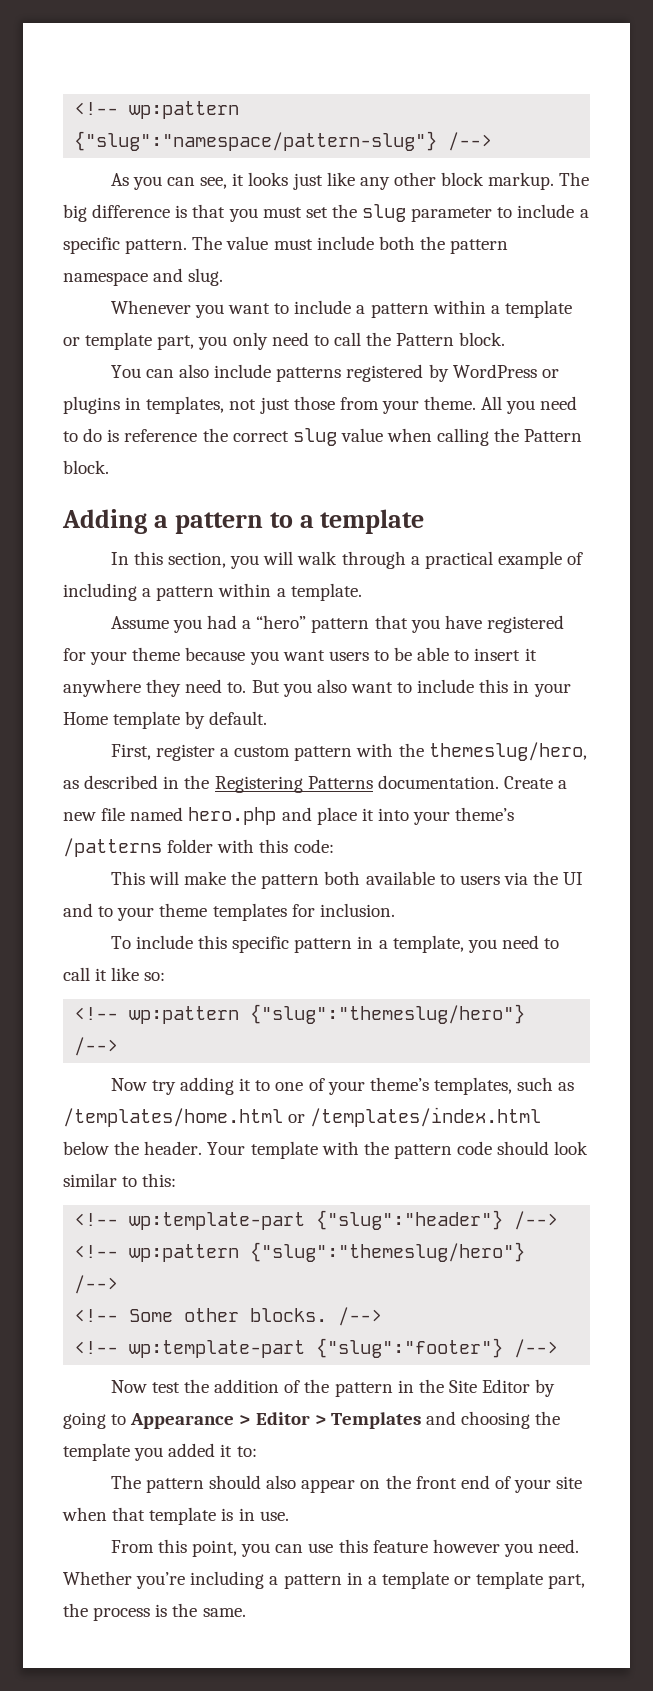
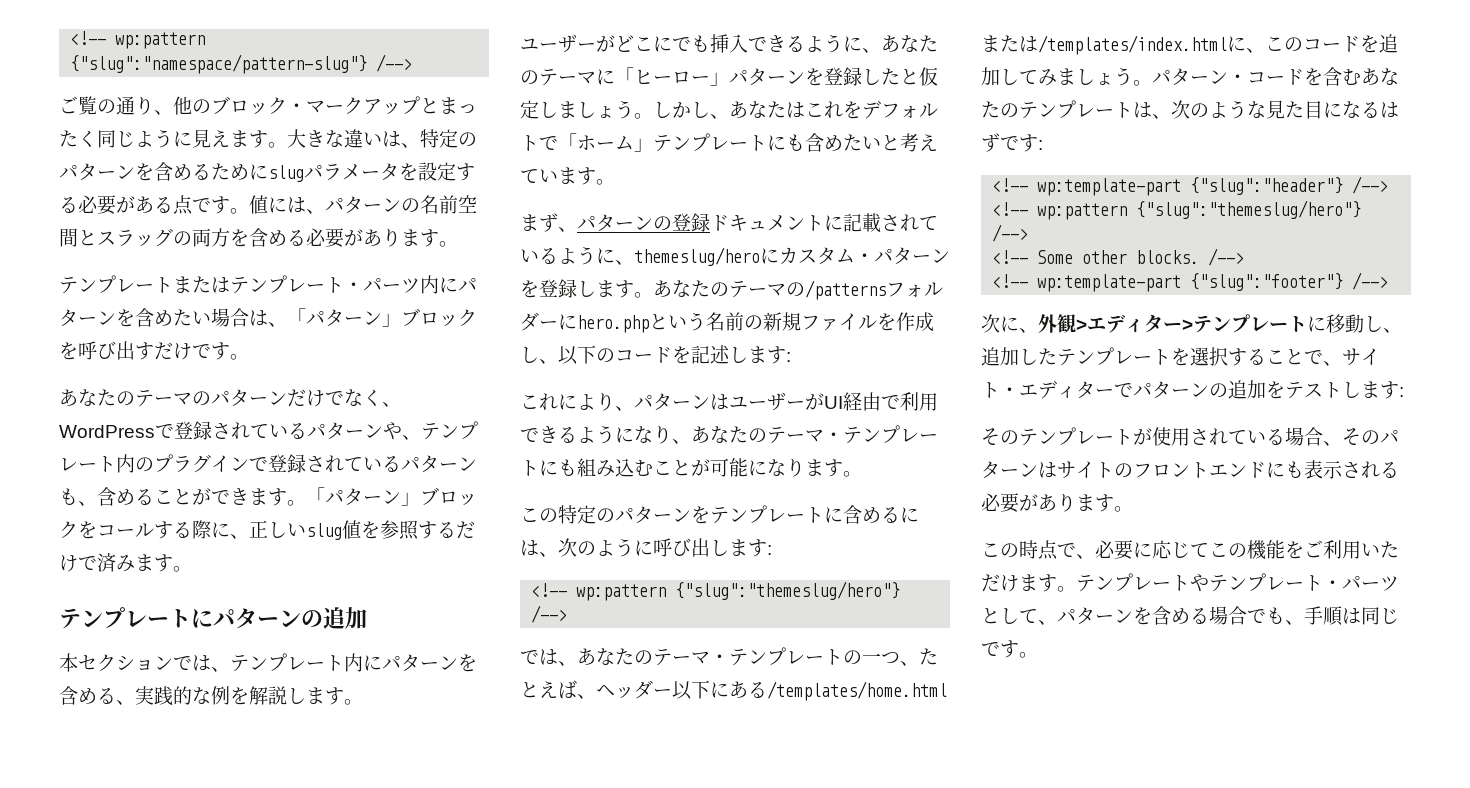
[110,172,590,190] [63,204,589,222] [63,236,509,254] [63,268,224,286] [110,300,572,318] [63,332,506,350] [110,364,559,382] [63,396,578,414] [63,428,583,446] [63,460,109,474] [62,509,425,534] [110,551,584,569] [63,583,362,601] [110,615,564,633] [63,647,537,665] [63,679,571,697] [63,711,268,729] [110,742,587,761] [63,775,568,793] [63,807,515,825] [63,838,334,857] [110,871,584,889] [63,903,395,921] [110,935,560,953] [63,967,166,981] [74,1004,526,1024] [74,1037,119,1056] [110,1077,575,1095] [63,1107,542,1127] [63,1141,589,1159] [63,1173,177,1187] As you can see, it looks just like any other block markup. The big difference is that you must set the slug parameter to include a specific pattern. The value must include both the pattern namespace and slug. // Whenever you want to include a pattern within a template or template part, you only need to call the Pattern block. // You can also include patterns registered by WordPress or plugins in templates, not just those from your theme. All you need to do is reference the correct slug value when calling the Pattern block. // Adding a pattern to a template // In this section, you will walk through a practical example of including a pattern within a template. // Assume you had a “hero” pattern that you have registered for your theme because you want users to be able to insert it anywhere they need to. But you also want to include this in your Home template by default. // First, register a custom pattern with the themeslug/hero, as described in the Registering Patterns documentation. Create a new file named hero.php and place it into your theme’s /patterns folder with this code: // This will make the pattern both available to users via the UI and to your theme templates for inclusion. // To include this specific pattern in a template, you need to call it like so: // <!-- wp:pattern {"slug":"themeslug/hero"} /--> // Now try adding it to one of your theme’s templates, such as /templates/home.html or /templates/index.html below the header. Your template with the pattern code should look similar to this: -> [59,96,477,115] [59,129,477,148] [59,162,475,182] [59,195,477,215] [59,228,458,248] [59,275,477,294] [59,308,477,327] [59,341,249,360] [59,389,401,407] [59,421,478,440] [59,454,477,473] [59,487,477,506] [59,520,475,540] [59,553,192,572] [59,607,367,629] [59,653,477,672] [59,686,363,706] [520,34,938,53] [520,67,938,86] [520,100,938,119] [520,133,938,152] [520,167,615,185] [520,213,938,233] [520,246,950,266] [520,279,943,300] [520,312,934,333] [520,345,791,365] [520,392,938,411] [520,425,938,444] [520,458,862,477] [520,505,919,524] [520,538,772,557] [531,581,901,601] [531,605,568,623] [520,647,938,666] [520,680,947,701] [981,34,1398,55] [981,67,1399,86] [981,100,1399,119] [981,133,1043,152] ご覧の通り、他のブロック・マークアップとまったく同じように見えます。大きな違いは、特定のパターンを含めるためにslugパラメータを設定する必要がある点です。値には、パターンの名前空間とスラッグの両方を含める必要があります。 // テンプレートまたはテンプレート・パーツ内にパターンを含めたい場合は、「パターン」ブロックを呼び出すだけです。 // あなたのテーマのパターンだけでなく、WordPressで登録されているパターンや、テンプレート内のプラグインで登録されているパターンも、含めることができます。「パターン」ブロックをコールする際に、正しいslug値を参照するだけで済みます。 // テンプレートにパターンの追加 // 本セクションでは、テンプレート内にパターンを含める、実践的な例を解説します。 // ユーザーがどこにでも挿入できるように、あなたのテーマに「ヒーロー」パターンを登録したと仮定しましょう。しかし、あなたはこれをデフォルトで「ホーム」テンプレートにも含めたいと考えています。 // まず、パターンの登録ドキュメントに記載されているように、themeslug/heroにカスタム・パターンを登録します。あなたのテーマの/patternsフォルダーにhero.phpという名前の新規ファイルを作成し、以下のコードを記述します: // これにより、パターンはユーザーがUI経由で利用できるようになり、あなたのテーマ・テンプレートにも組み込むことが可能になります。 // この特定のパターンをテンプレートに含めるには、次のように呼び出します: // <!-- wp:pattern {"slug":"themeslug/hero"} /--> // では、あなたのテーマ・テンプレートの一つ、たとえば、ヘッダー以下にある/templates/home.htmlまたは/templates/index.htmlに、このコードを追加してみましょう。パターン・コードを含むあなたのテンプレートは、次のような見た目になるはずです:
[110,1379,556,1397] [63,1411,561,1429] [63,1443,257,1461] [110,1475,583,1493] [62,1507,289,1525] [110,1539,580,1557] [63,1571,586,1589] [63,1603,246,1621] Now test the addition of the pattern in the Site Editor by going to Appearance > Editor > Templates and choosing the template you added it to: // The pattern should also appear on the front end of your site when that template is in use. // From this point, you can use this feature however you need. Whether you’re including a pattern in a template or template part, the process is the same. -> [981,314,1402,333] [981,347,1380,366] [981,380,1404,399] [981,427,1399,446] [981,460,1399,479] [981,493,1133,513] [981,540,1399,560] [981,573,1399,592] [981,606,1399,626] [981,640,1038,658] 次に、外観>エディター>テンプレートに移動し、追加したテンプレートを選択することで、サイト・エディターでパターンの追加をテストします: // そのテンプレートが使用されている場合、そのパターンはサイトのフロントエンドにも表示される必要があります。 // この時点で、必要に応じてこの機能をご利用いただけます。テンプレートやテンプレート・パーツとして、パターンを含める場合でも、手順は同じです。

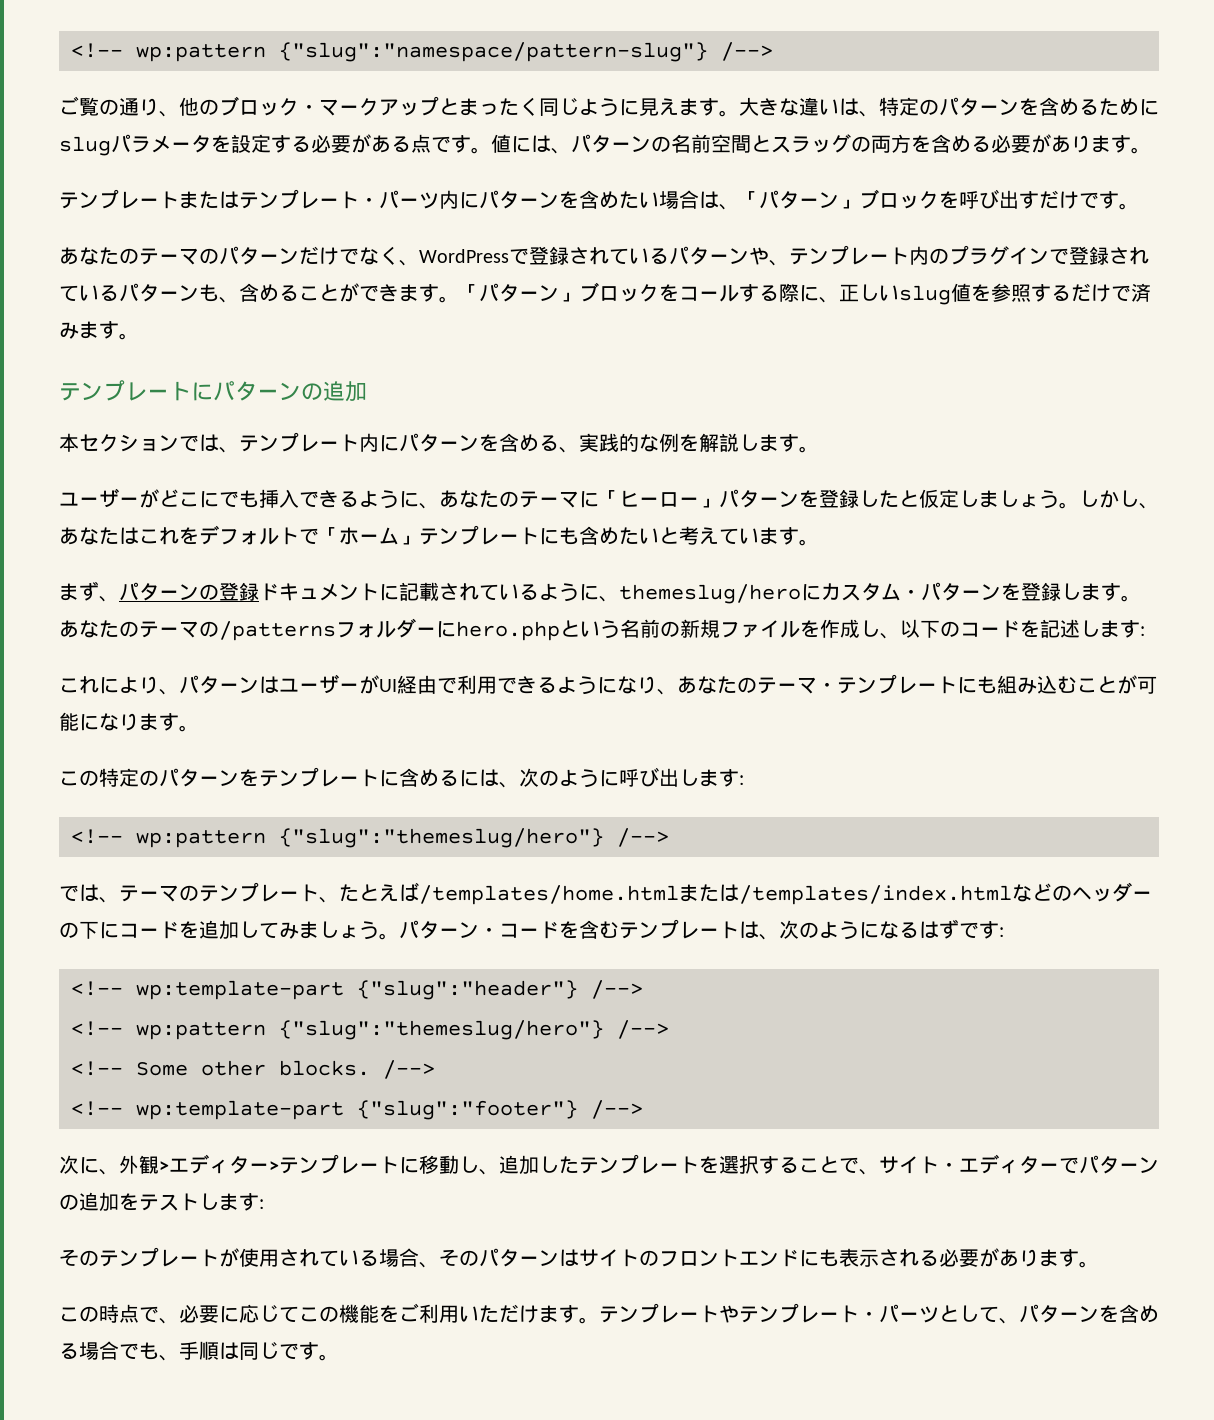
[577,647,900,666] あなたのテーマ・テンプレートの一つ -> [119,882,319,902] テーマのテンプレート
[577,680,947,701] [981,35,1303,55] 、ヘッダー以下にある/templates/home.htmlまたは/templates/index.htmlに、この -> [419,882,1152,905] [59,921,119,939] /templates/home.htmlまたは/templates/index.htmlなどのヘッダーの下に
[1361,68,1399,85] [981,101,1019,118] あなたの -> (619, 929) none
[1247,100,1323,119] な見た目 -> (859, 930) none

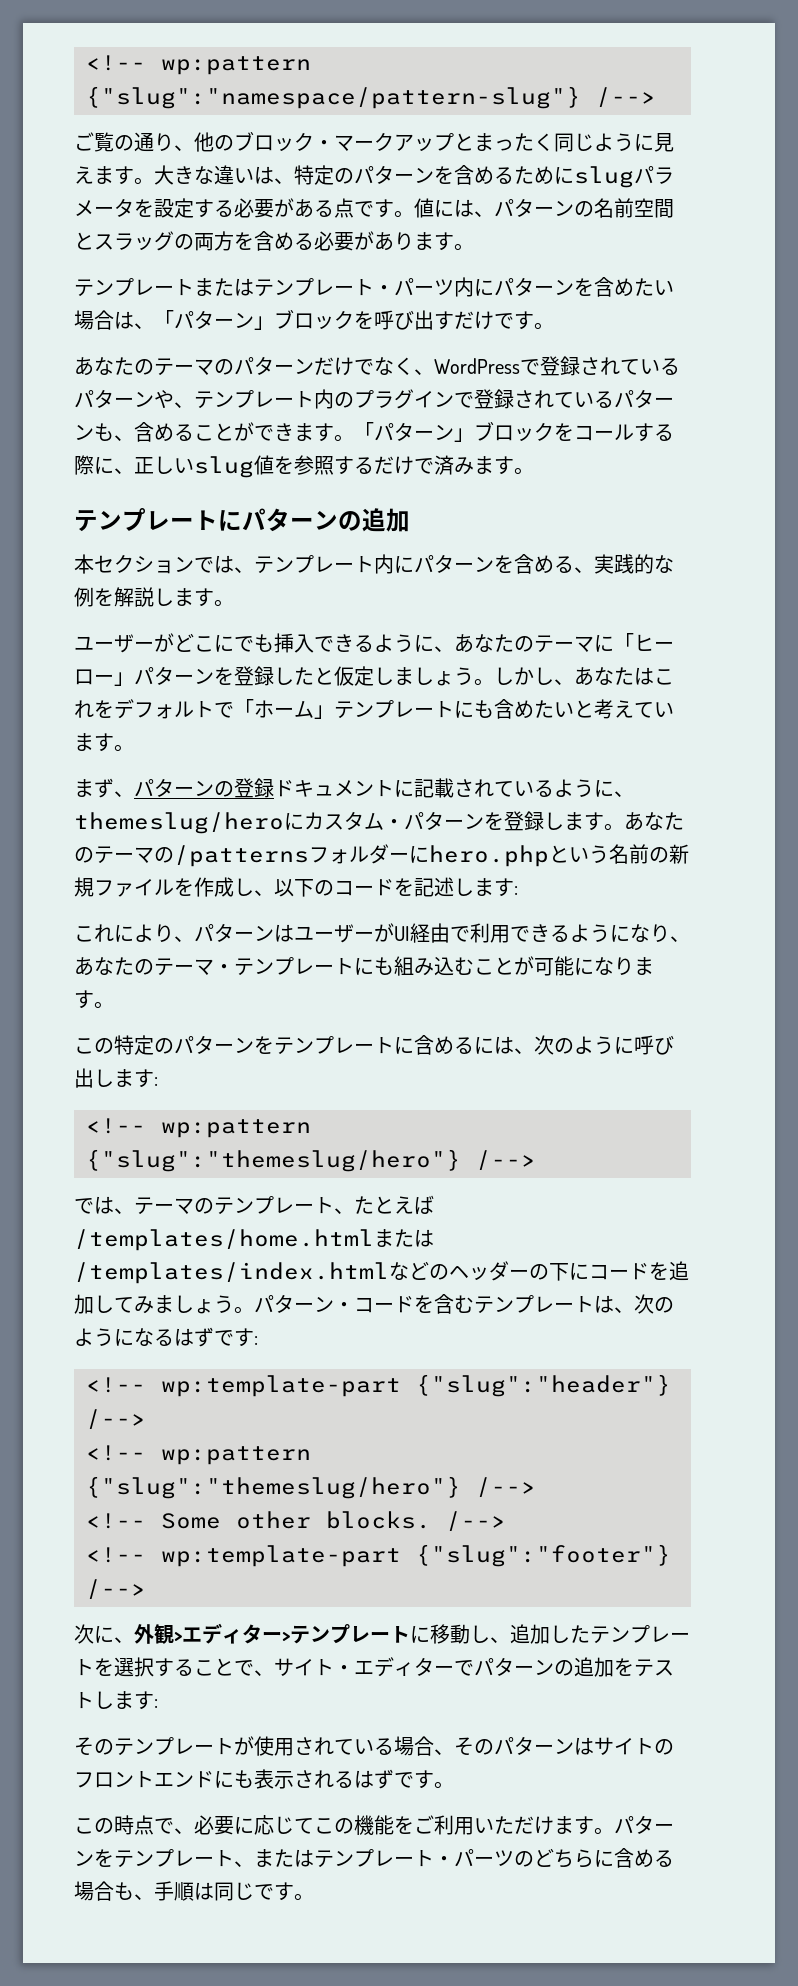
[939,1248,1059,1267] 必要がありま -> [354,1769,414,1789] はずで
[599,1303,1119,1324] テンプレートやテンプレート・パーツとして、パターンを -> [614,1815,674,1834] [74,1848,614,1868] パターンをテンプレート、またはテンプレート・パーツのどちらに
[119,1343,139,1360] で -> (114, 1891) none

